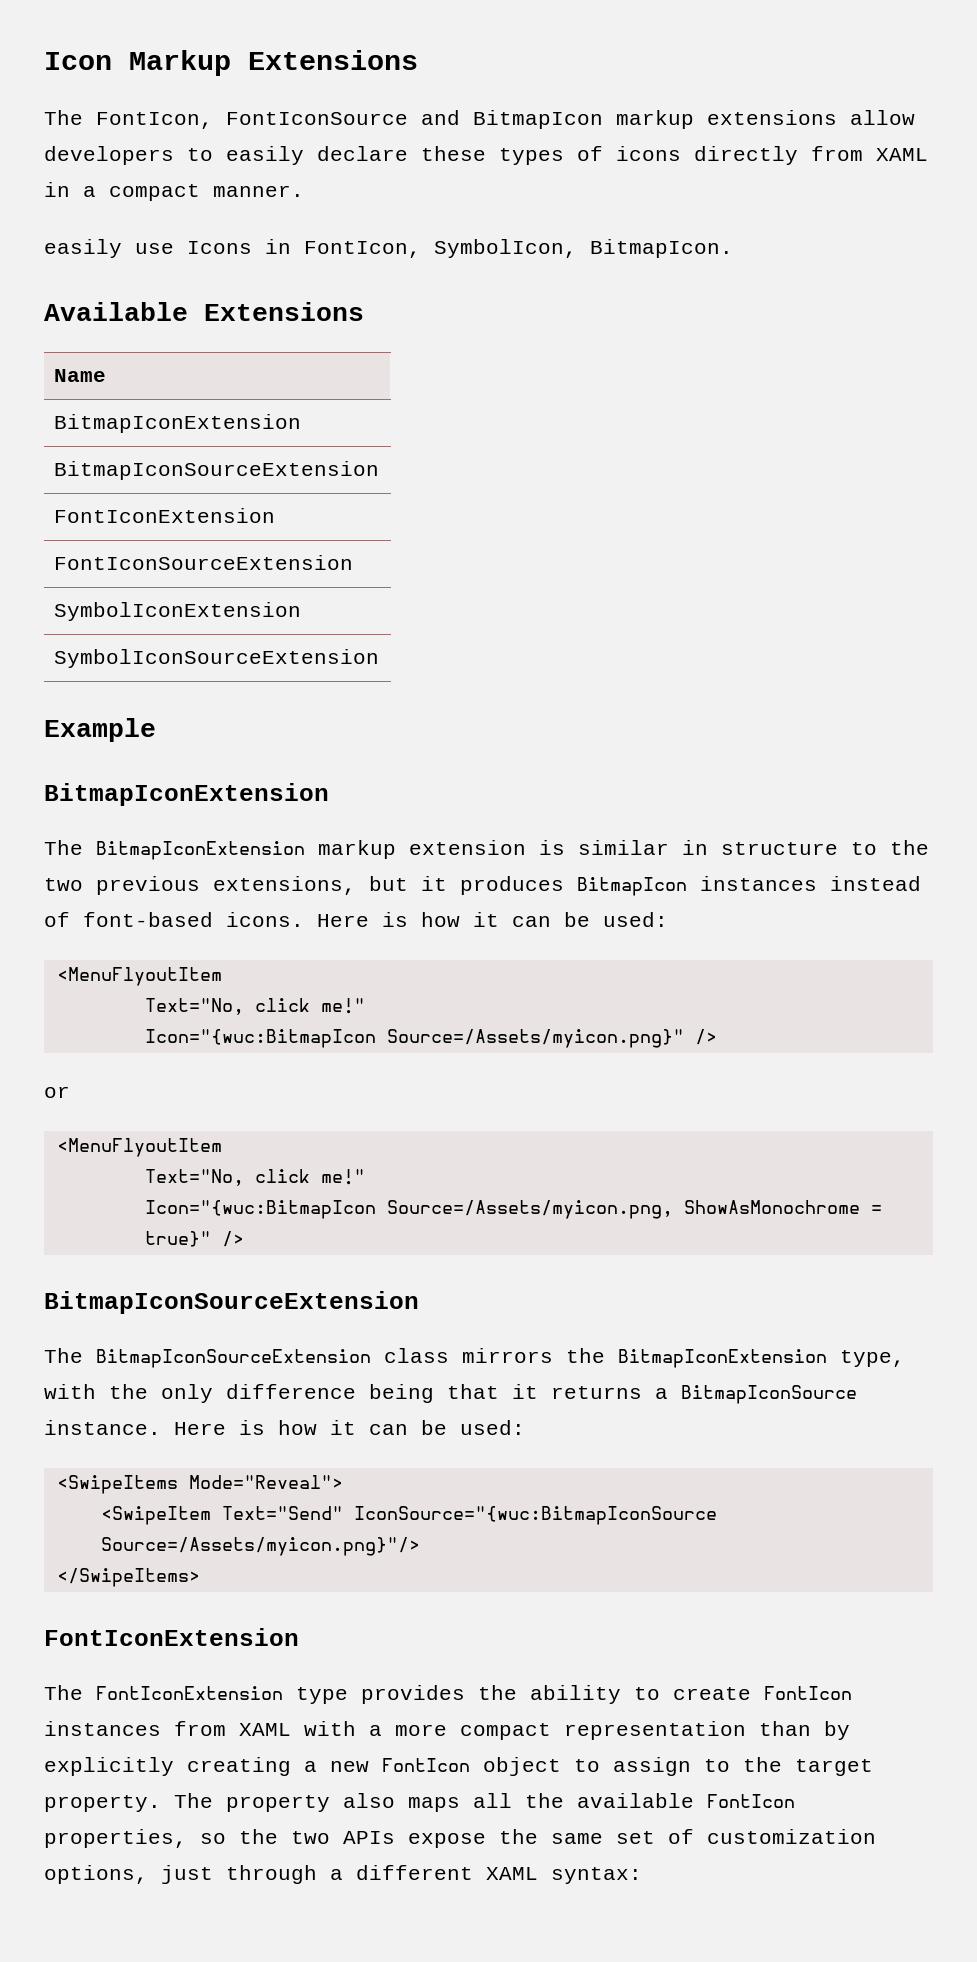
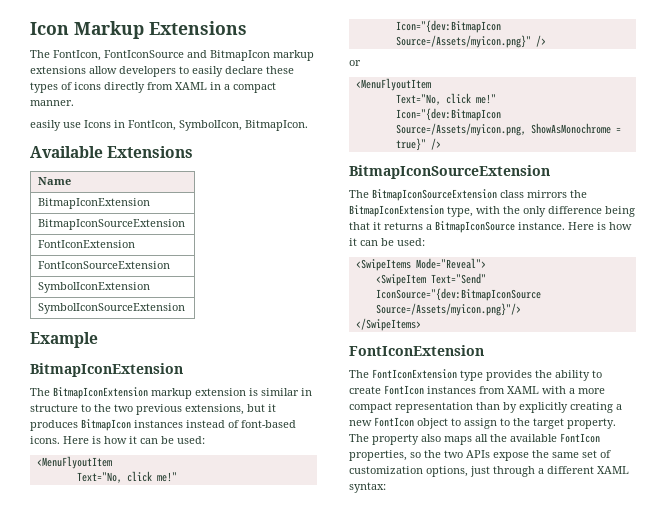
[144,1029,376,1048] Icon="{wuc:BitmapIcon -> [395,20,501,33] Icon="{dev:BitmapIcon
[144,1200,376,1219] Icon="{wuc:BitmapIcon -> [395,108,501,121] Icon="{dev:BitmapIcon
[353,1506,717,1525] IconSource="{wuc:BitmapIconSource -> [375,288,541,301] IconSource="{dev:BitmapIconSource

